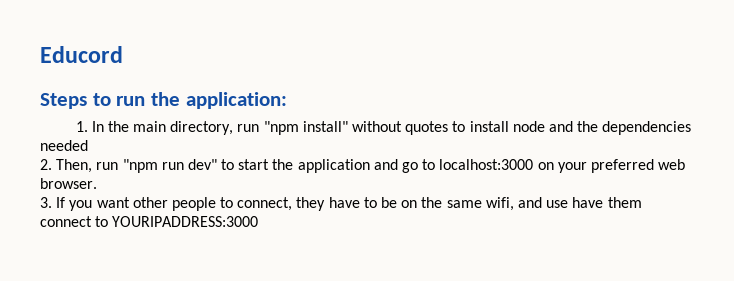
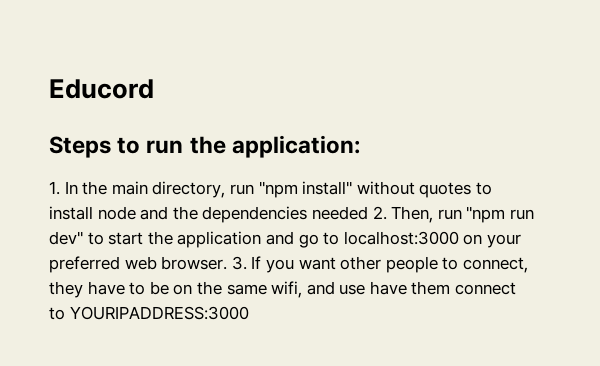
(88, 145) // -> (368, 213) none
(97, 183) // -> (228, 263) none

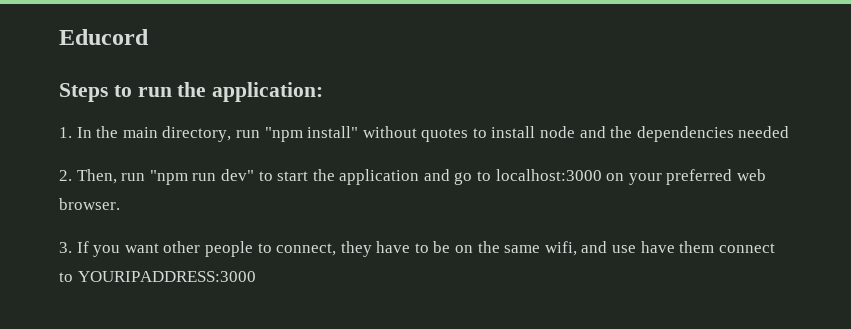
(368, 213) none -> (790, 132) //
(228, 263) none -> (120, 204) //

